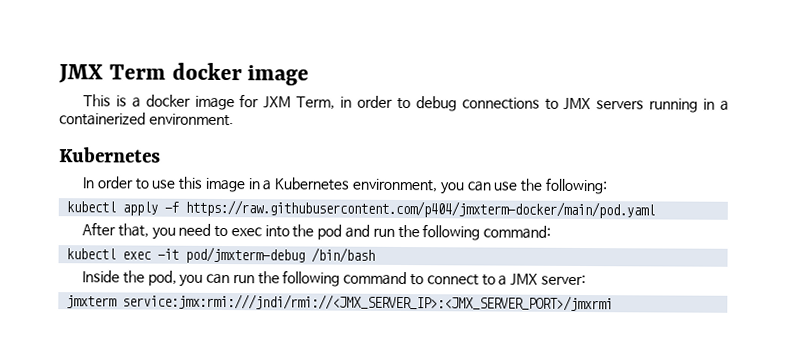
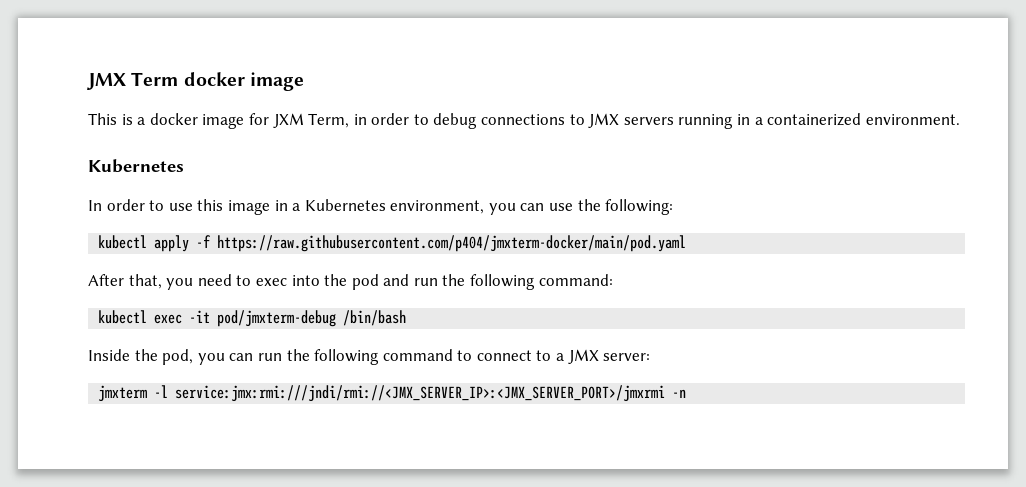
[122,293,614,312] service:jmx:rmi:///jndi/rmi://<JMX_SERVER_IP>:<JMX_SERVER_PORT>/jmxrmi -> [154,385,687,402] -l service:jmx:rmi:///jndi/rmi://<JMX_SERVER_IP>:<JMX_SERVER_PORT>/jmxrmi -n

